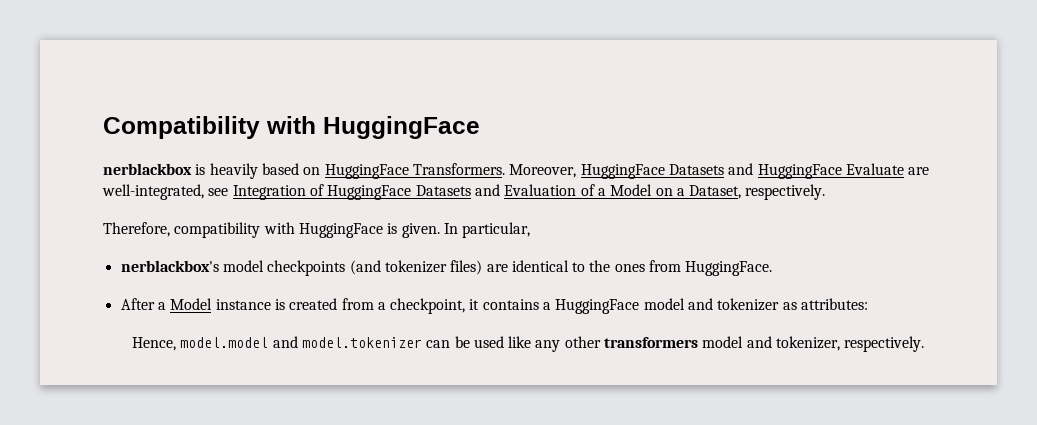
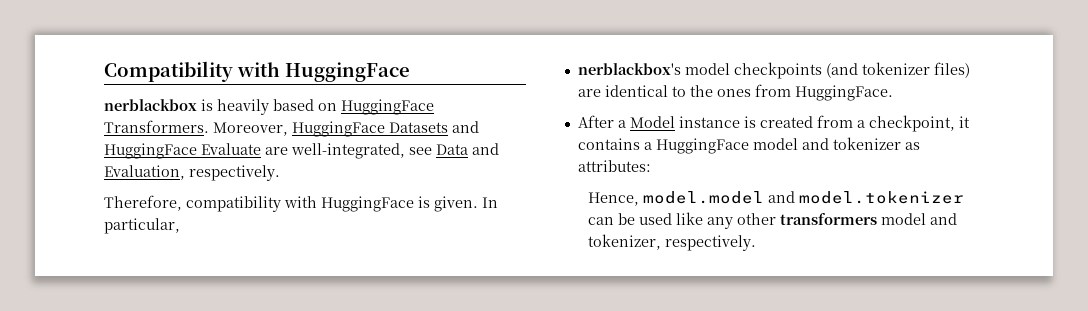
[232,184,742,200] Integration of HuggingFace Datasets and Evaluation of a Model on a Dataset, -> [436,143,499,155] [104,165,185,180] Data and Evaluation,

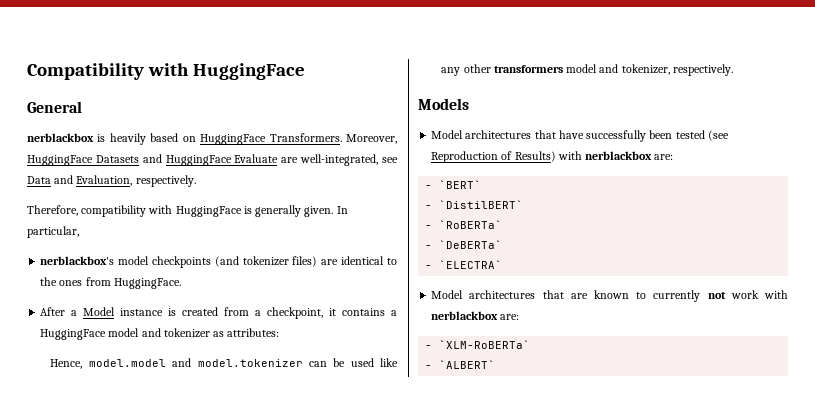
(410, 72) none -> [27,101,82,113] // General
(430, 202) none -> [255,205,302,217] generally
(756, 243) none -> [418,98,469,110] [431,130,729,142] [431,151,674,163] [425,180,482,189] [425,200,524,209] [425,220,503,229] [425,240,503,249] [425,260,503,269] [431,290,788,302] [431,311,520,320] [425,340,531,349] [425,360,496,369] // Models // Model architectures that have successfully been tested (see Reproduction of Results) with nerblackbox are: // - `BERT` // - `DistilBERT` // - `RoBERTa` // - `DeBERTa` // - `ELECTRA` // Model architectures that are known to currently not work with nerblackbox are: // - `XLM-RoBERTa` // - `ALBERT`

